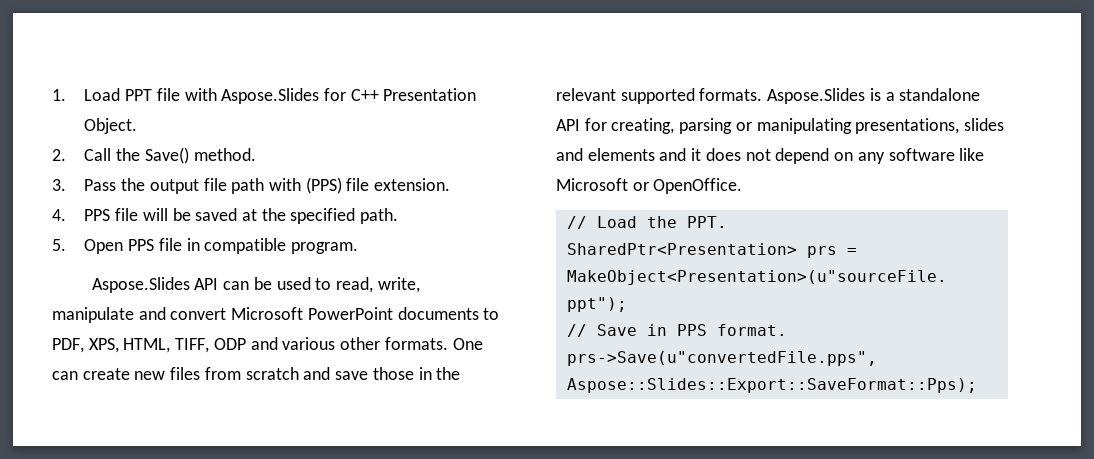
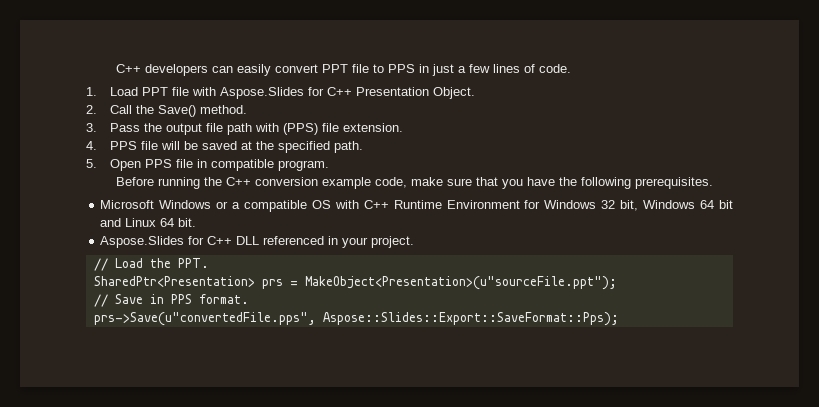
(52, 95) none -> [116,64,572,76] C++ developers can easily convert PPT file to PPS in just a few lines of code. //
[91,277,420,293] [52,307,500,323] [52,337,483,353] [52,367,461,380] [556,88,981,104] [556,118,1005,134] [556,148,985,164] [556,178,743,194] Aspose.Slides API can be used to read, write, manipulate and convert Microsoft PowerPoint documents to PDF, XPS, HTML, TIFF, ODP and various other formats. One can create new files from scratch and save those in the relevant supported formats. Aspose.Slides is a standalone API for creating, parsing or manipulating presentations, slides and elements and it does not depend on any software like Microsoft or OpenOffice. -> [116,177,714,189] [100,200,734,212] [100,218,197,227] [100,236,415,248] Before running the C++ conversion example code, make sure that you have the following prerequisites. // Microsoft Windows or a compatible OS with C++ Runtime Environment for Windows 32 bit, Windows 64 bit and Linux 64 bit. // Aspose.Slides for C++ DLL referenced in your project.

